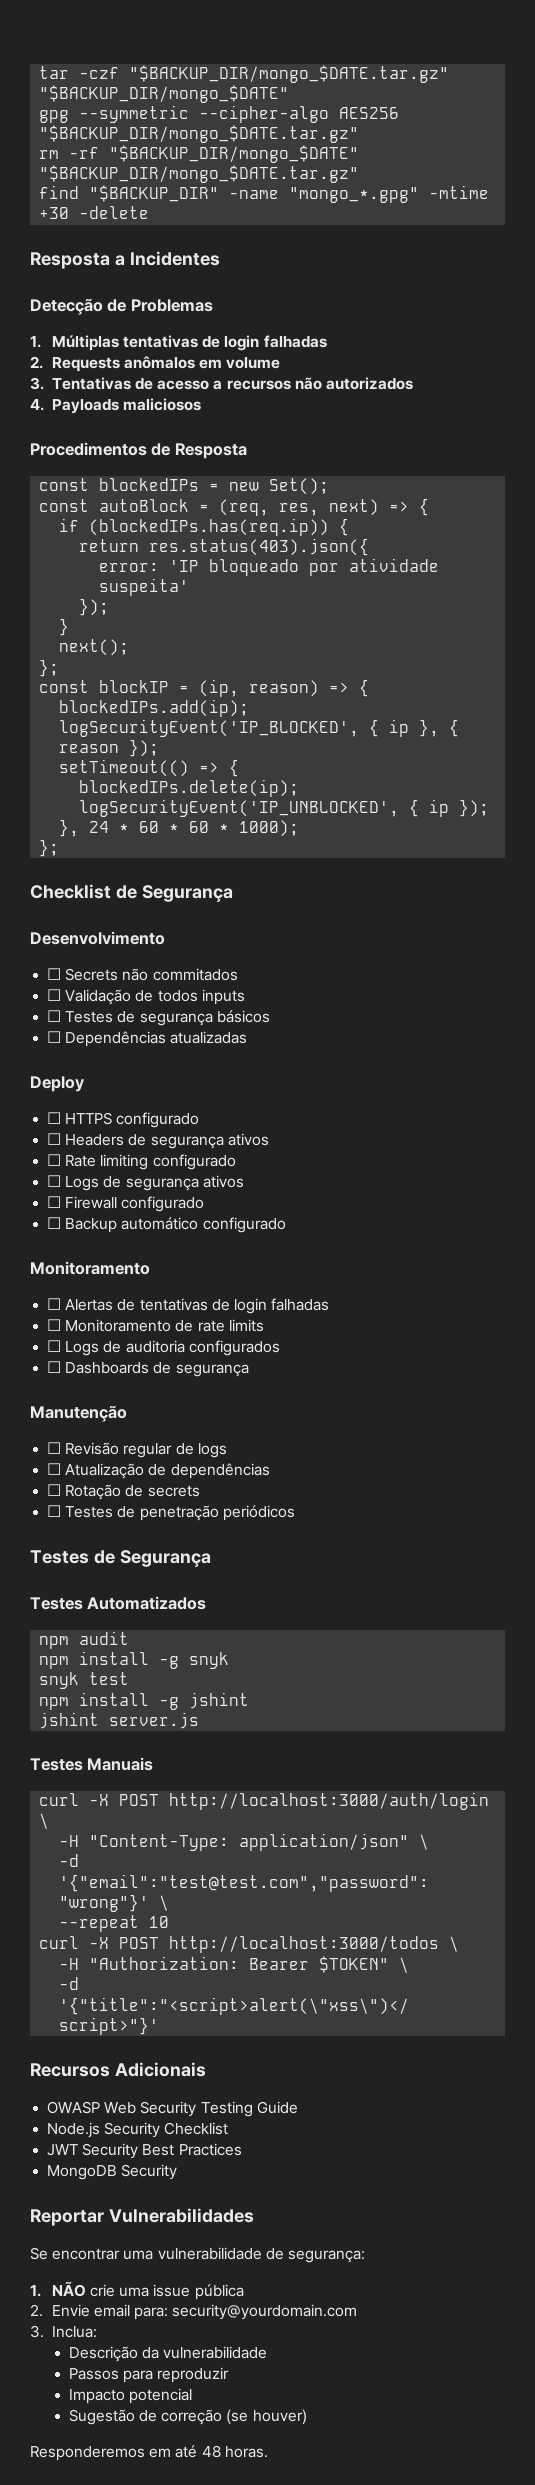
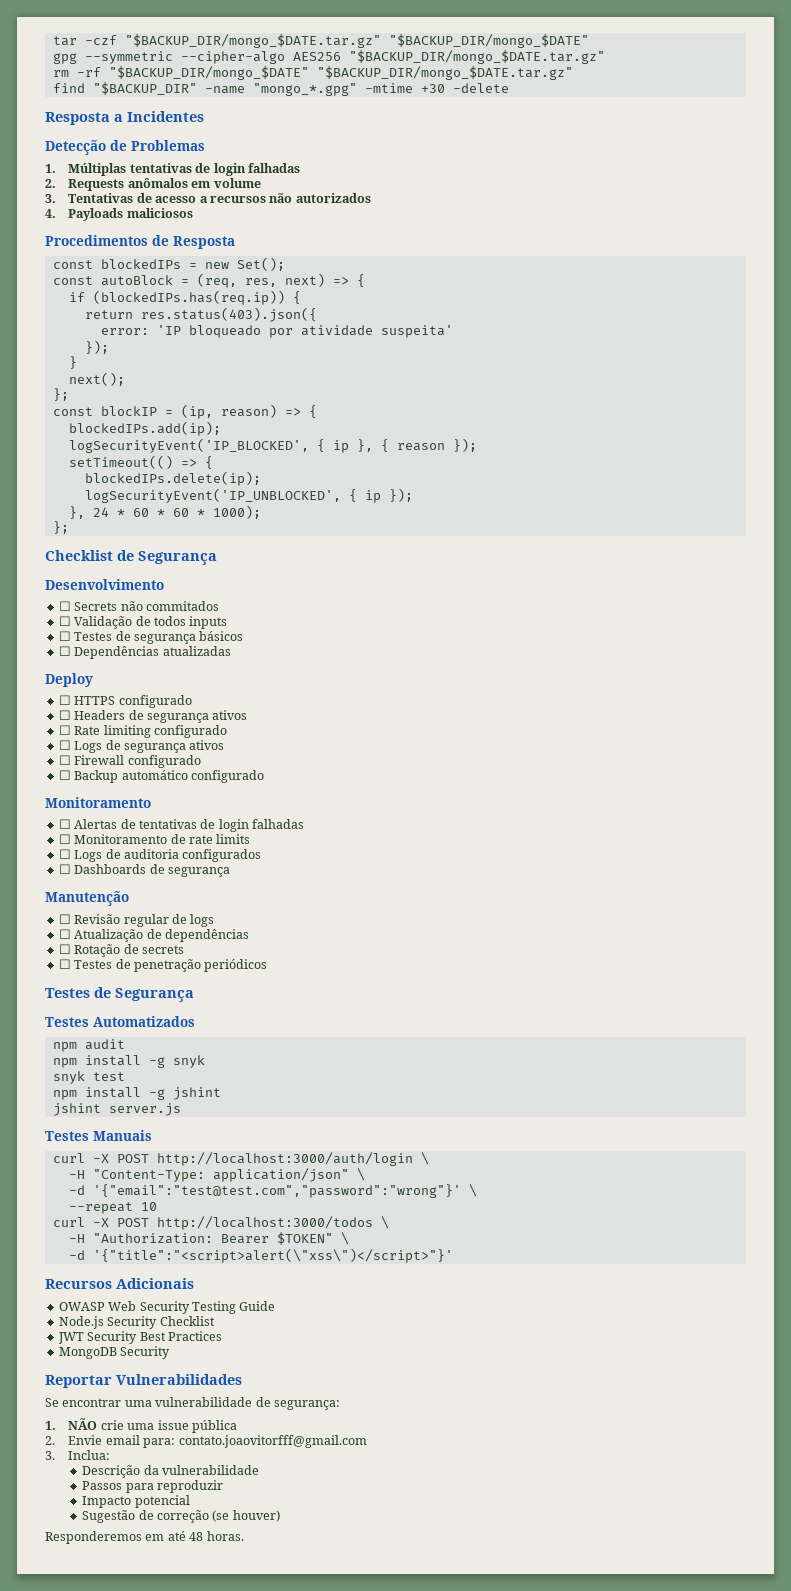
[172,2304,358,2320] security@yourdomain.com -> [178,1435,367,1448] contato.joaovitorfff@gmail.com

